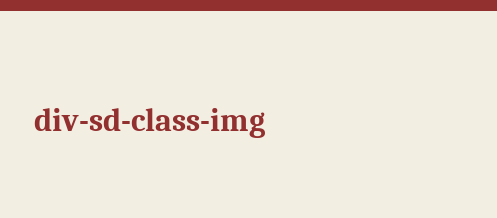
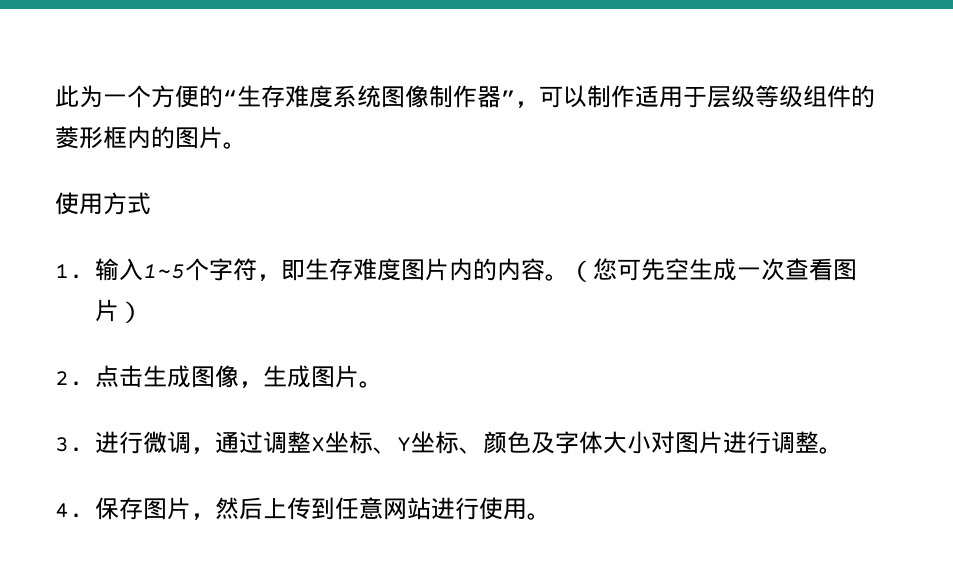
[34,108,265,138] div-sd-class-img -> [55,85,875,108] [55,126,247,149] [55,192,151,215] [55,258,857,282] [94,299,143,323] [55,365,383,388] [55,431,843,454] [55,497,551,520] 此为一个方便的“生存难度系统图像制作器”，可以制作适用于层级等级组件的菱形框内的图片。 // 使用方式 // 1.输入1~5个字符，即生存难度图片内的内容。（您可先空生成一次查看图片） // 2.点击生成图像，生成图片。 // 3.进行微调，通过调整X坐标、Y坐标、颜色及字体大小对图片进行调整。 // 4.保存图片，然后上传到任意网站进行使用。

